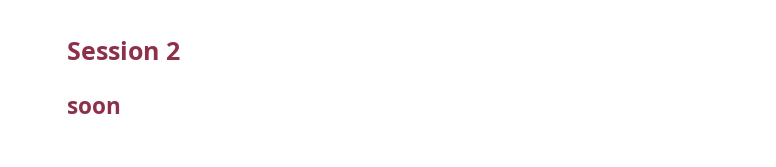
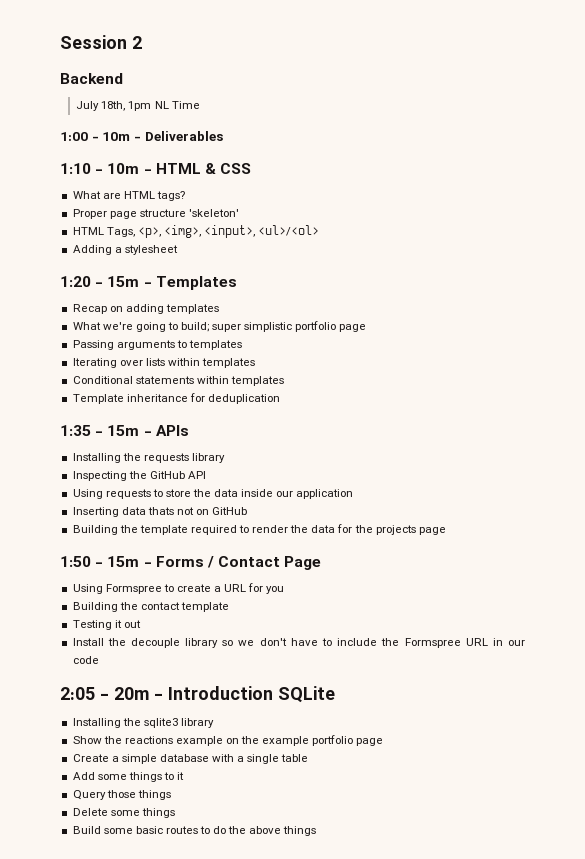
[67,101,121,114] soon -> [60,73,123,84] [76,101,200,111] [60,131,223,141] [60,163,252,174] [72,191,185,201] [72,209,239,219] [72,225,320,238] [72,245,178,255] [60,276,237,290] [72,304,219,314] [72,321,367,332] [72,340,242,350] [72,358,256,368] [72,376,284,386] [72,393,280,404] [60,425,189,436] [72,453,225,463] [72,471,206,481] [72,489,354,499] [72,507,248,517] [72,524,446,535] [60,556,322,570] [72,583,285,594] [72,602,229,612] [72,620,141,630] [72,638,525,648] [72,656,99,664] [60,686,335,703] [72,718,214,728] [72,735,384,746] [72,754,309,764] [72,772,185,782] [72,790,171,800] [72,808,175,818] [72,826,317,836] Backend // July 18th, 1pm NL Time // 1:00 - 10m - Deliverables // 1:10 - 10m - HTML & CSS // What are HTML tags? // Proper page structure 'skeleton' // HTML Tags, <p>, <img>, <input>, <ul>/<ol> // Adding a stylesheet // 1:20 - 15m - Templates // Recap on adding templates // What we're going to build; super simplistic portfolio page // Passing arguments to templates // Iterating over lists within templates // Conditional statements within templates // Template inheritance for deduplication // 1:35 - 15m - APIs // Installing the requests library // Inspecting the GitHub API // Using requests to store the data inside our application // Inserting data thats not on GitHub // Building the template required to render the data for the projects page // 1:50 - 15m - Forms / Contact Page // Using Formspree to create a URL for you // Building the contact template // Testing it out // Install the decouple library so we don't have to include the Formspree URL in our code // 2:05 - 20m - Introduction SQLite // Installing the sqlite3 library // Show the reactions example on the example portfolio page // Create a simple database with a single table // Add some things to it // Query those things // Delete some things // Build some basic routes to do the above things

